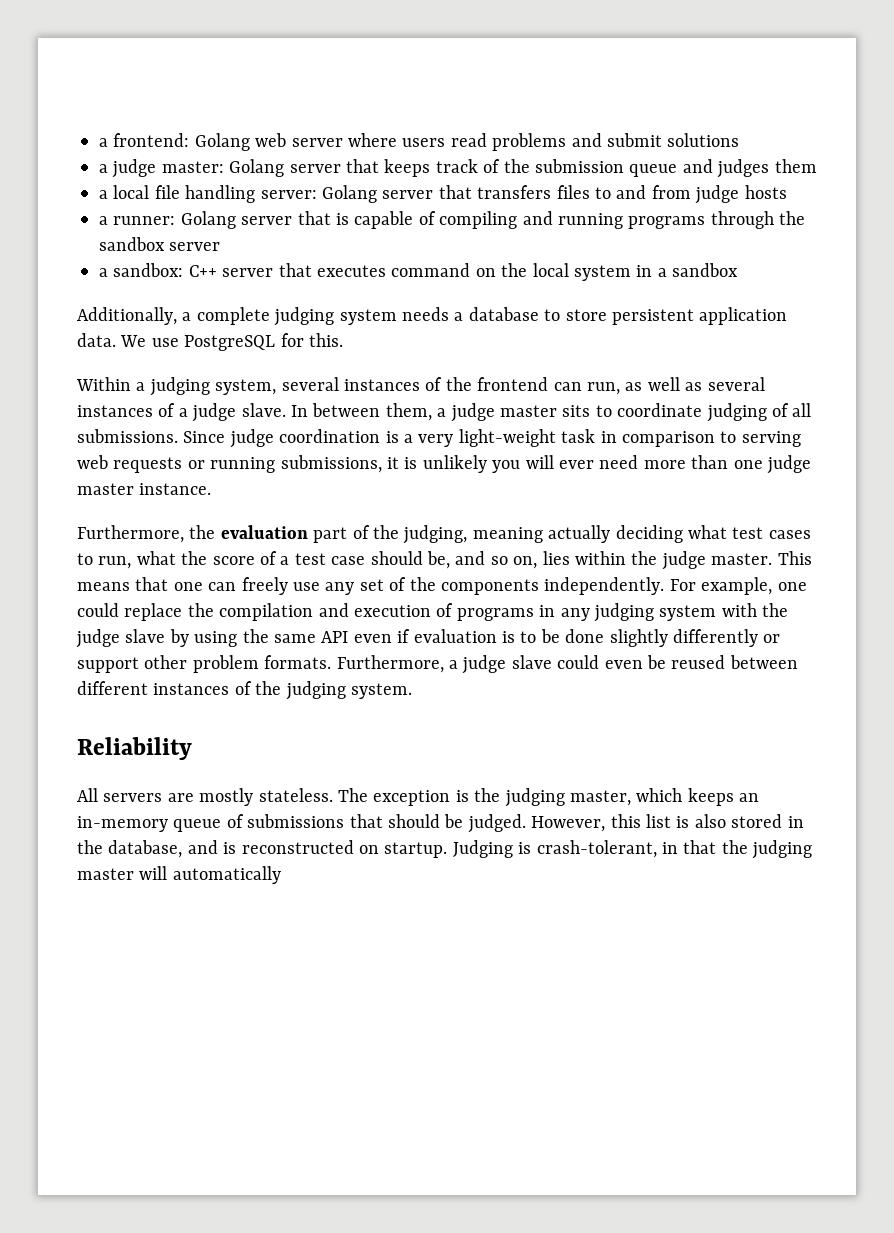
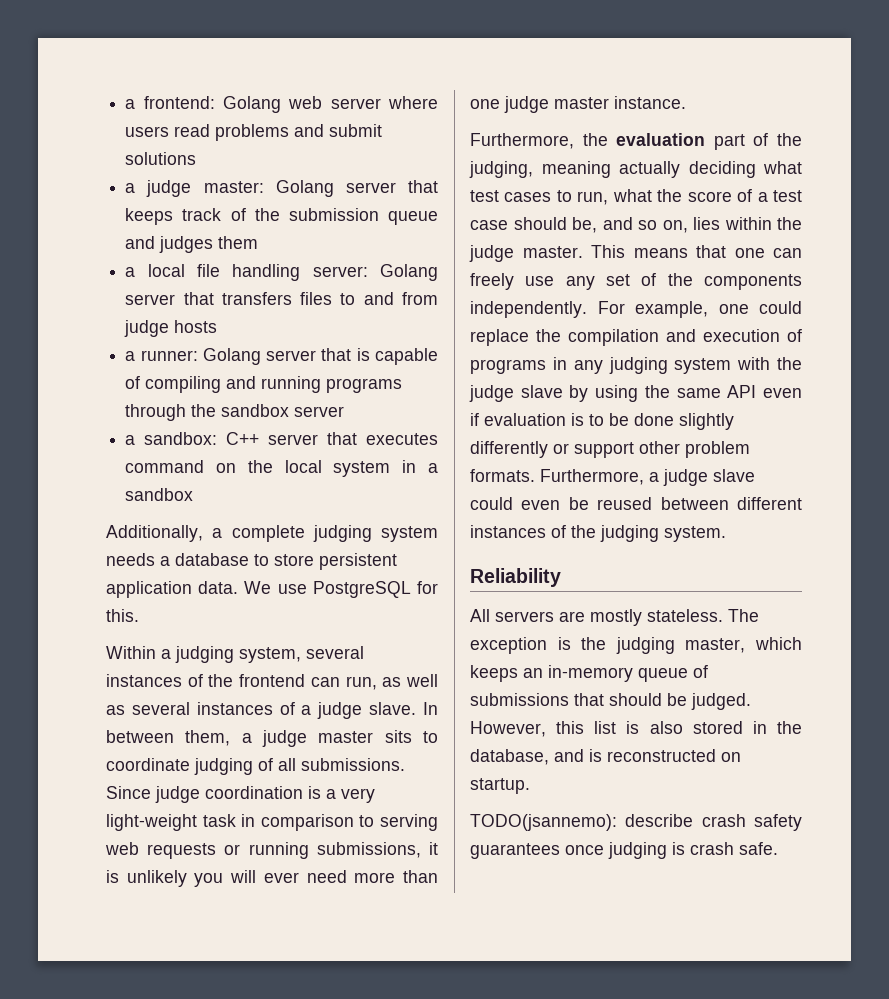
[452,840,813,859] [77,866,281,884] Judging is crash-tolerant, in that the judging master will automatically -> [470,814,802,831] [470,842,778,859] // TODO(jsannemo): describe crash safety guarantees once judging is crash safe.

